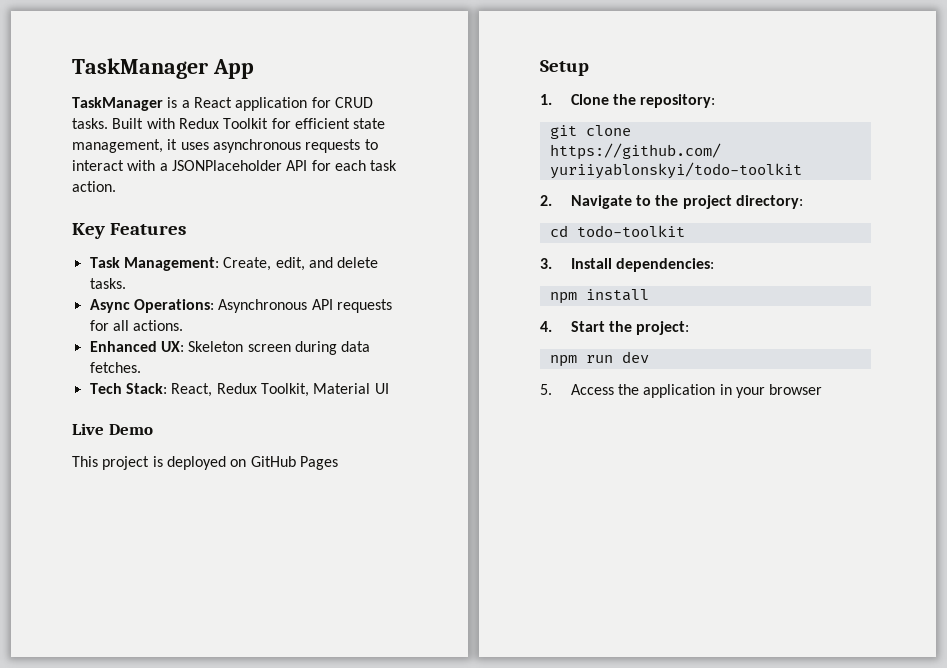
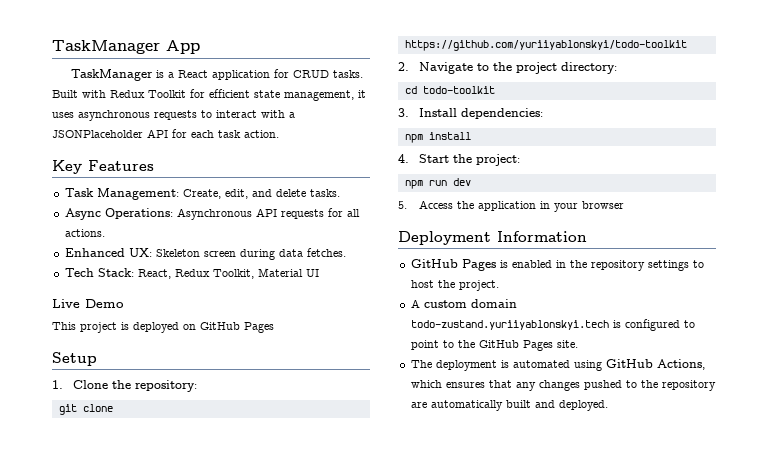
(823, 389) none -> [398,231,587,245] [410,259,704,271] [410,280,499,291] [410,299,517,308] [410,319,695,331] [410,340,578,351] [410,359,705,371] [410,380,716,391] [410,400,608,411] // Deployment Information // GitHub Pages is enabled in the repository settings to host the project. // A custom domain todo-zustand.yuriiyablonskyi.tech is configured to point to the GitHub Pages site. // The deployment is automated using GitHub Actions, which ensures that any changes pushed to the repository are automatically built and deployed.

